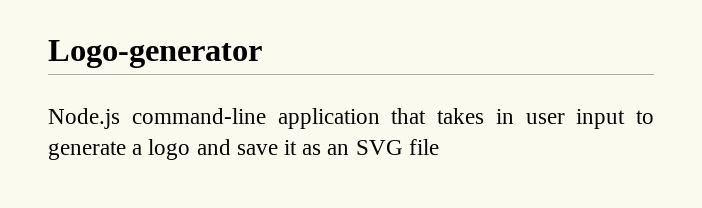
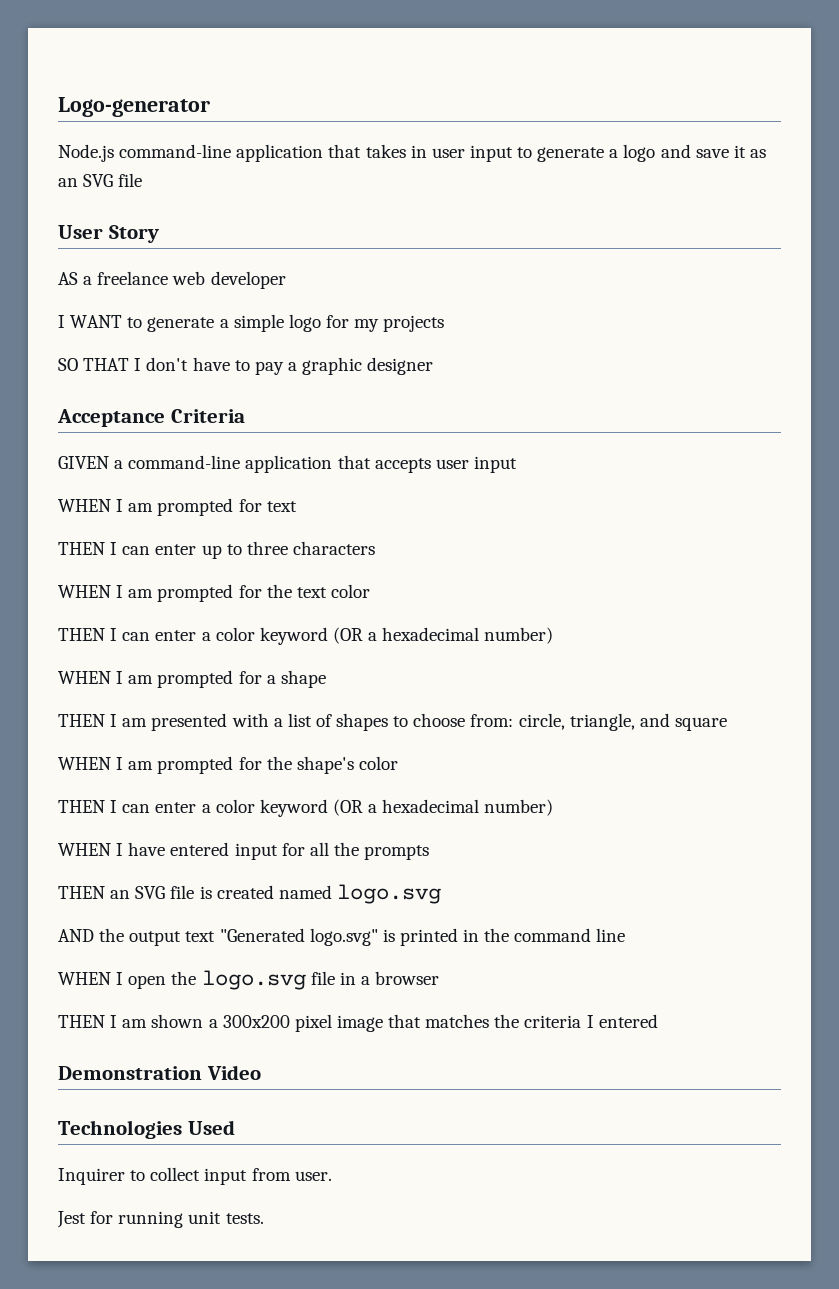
(439, 147) none -> [58,225,159,243] [58,271,286,289] [58,314,445,332] [58,357,434,375] [57,409,245,427] [58,455,517,473] [58,498,297,516] [58,541,375,559] [58,584,370,602] [58,627,554,645] [58,670,326,688] [58,713,727,731] [58,756,398,774] [58,799,554,817] [58,842,430,860] [58,884,441,904] [58,928,626,946] [58,970,440,990] [58,1014,658,1032] [58,1065,261,1080] [58,1120,235,1139] [58,1167,332,1185] [57,1211,264,1228] // User Story // AS a freelance web developer // I WANT to generate a simple logo for my projects // SO THAT I don't have to pay a graphic designer // Acceptance Criteria // GIVEN a command-line application that accepts user input // WHEN I am prompted for text // THEN I can enter up to three characters // WHEN I am prompted for the text color // THEN I can enter a color keyword (OR a hexadecimal number) // WHEN I am prompted for a shape // THEN I am presented with a list of shapes to choose from: circle, triangle, and square // WHEN I am prompted for the shape's color // THEN I can enter a color keyword (OR a hexadecimal number) // WHEN I have entered input for all the prompts // THEN an SVG file is created named logo.svg // AND the output text "Generated logo.svg" is printed in the command line // WHEN I open the logo.svg file in a browser // THEN I am shown a 300x200 pixel image that matches the criteria I entered // Demonstration Video // Technologies Used // Inquirer to collect input from user. // Jest for running unit tests.

